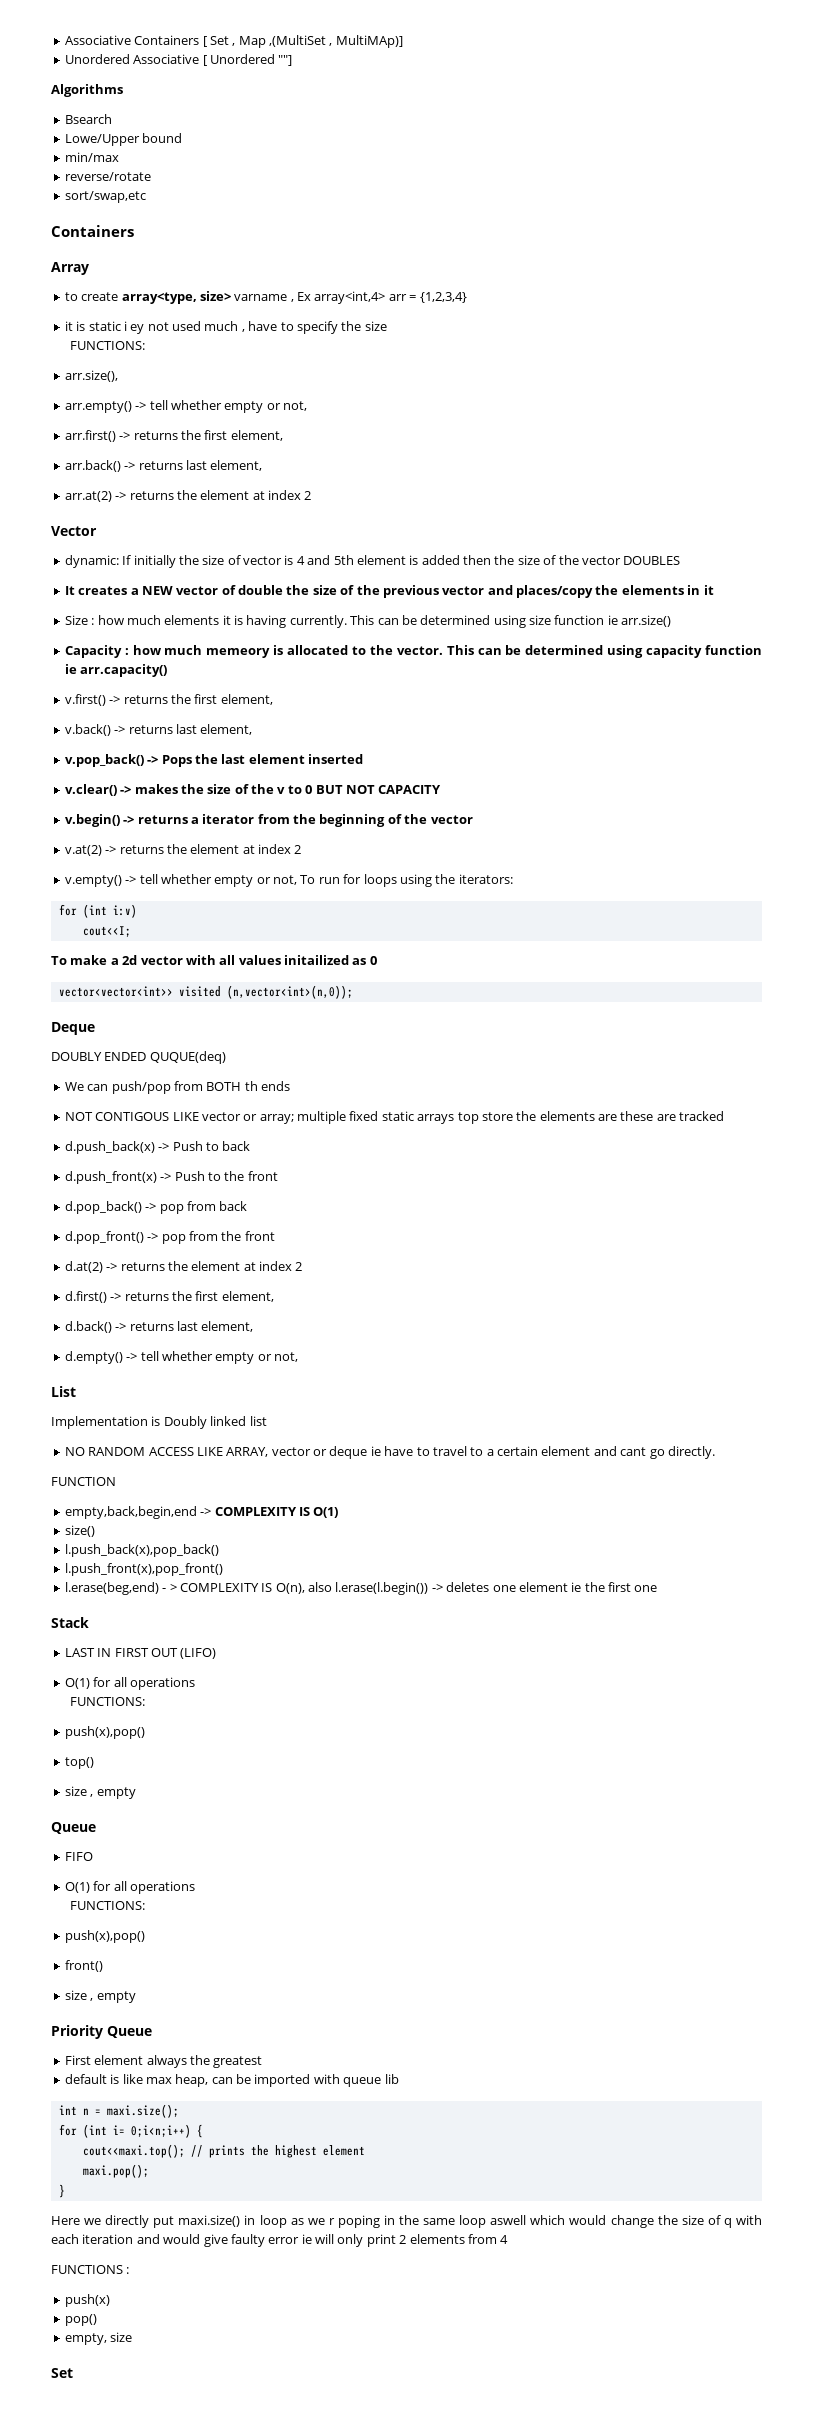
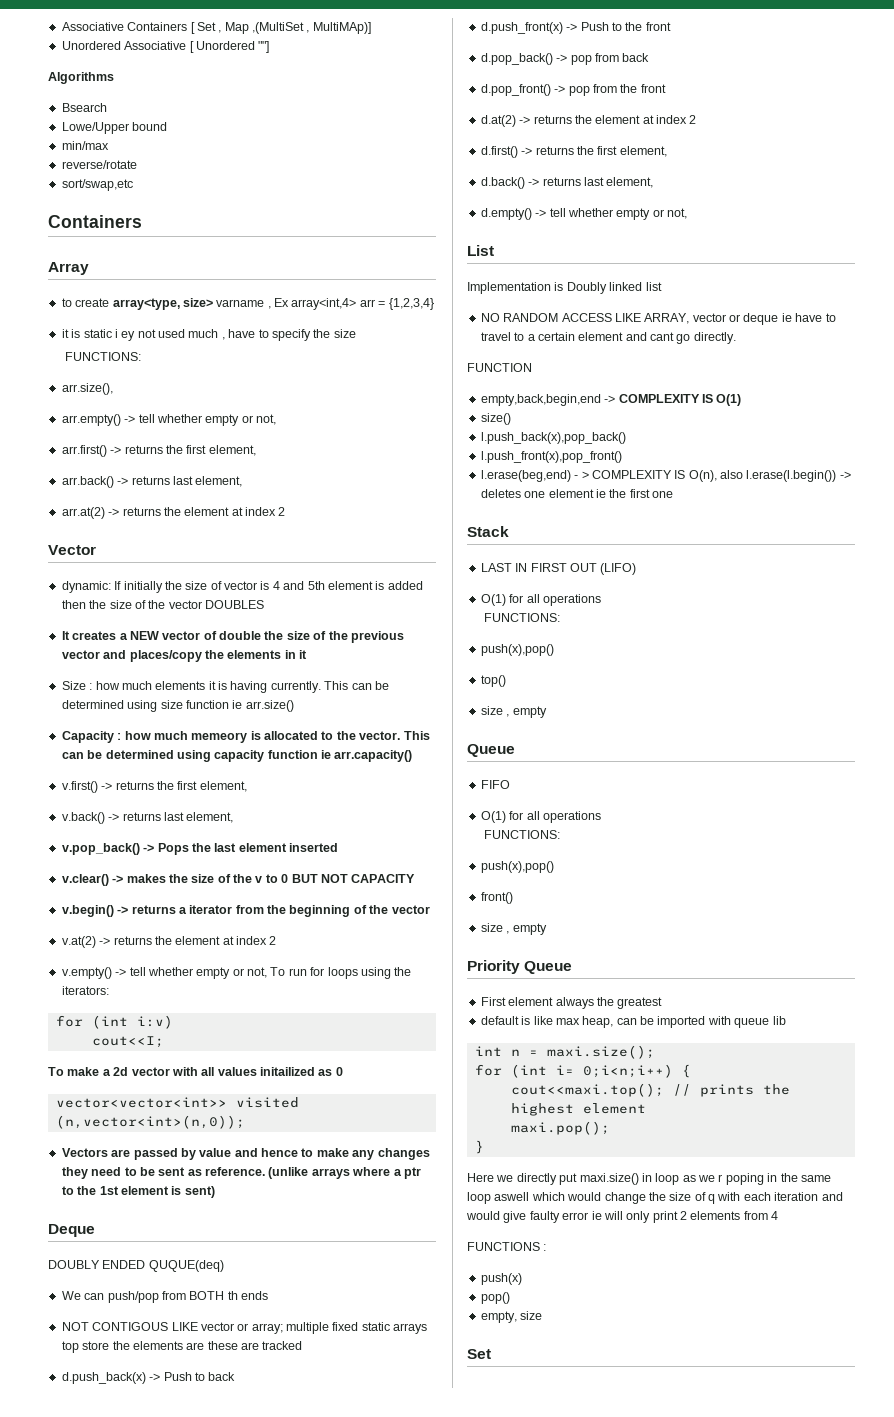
(353, 992) none -> [61,1148,430,1160] [61,1167,421,1179] [61,1186,215,1198] // Vectors are passed by value and hence to make any changes they need to be sent as reference. (unlike arrays where a ptr to the 1st element is sent)

